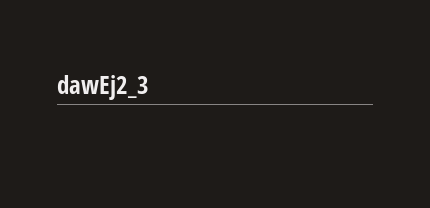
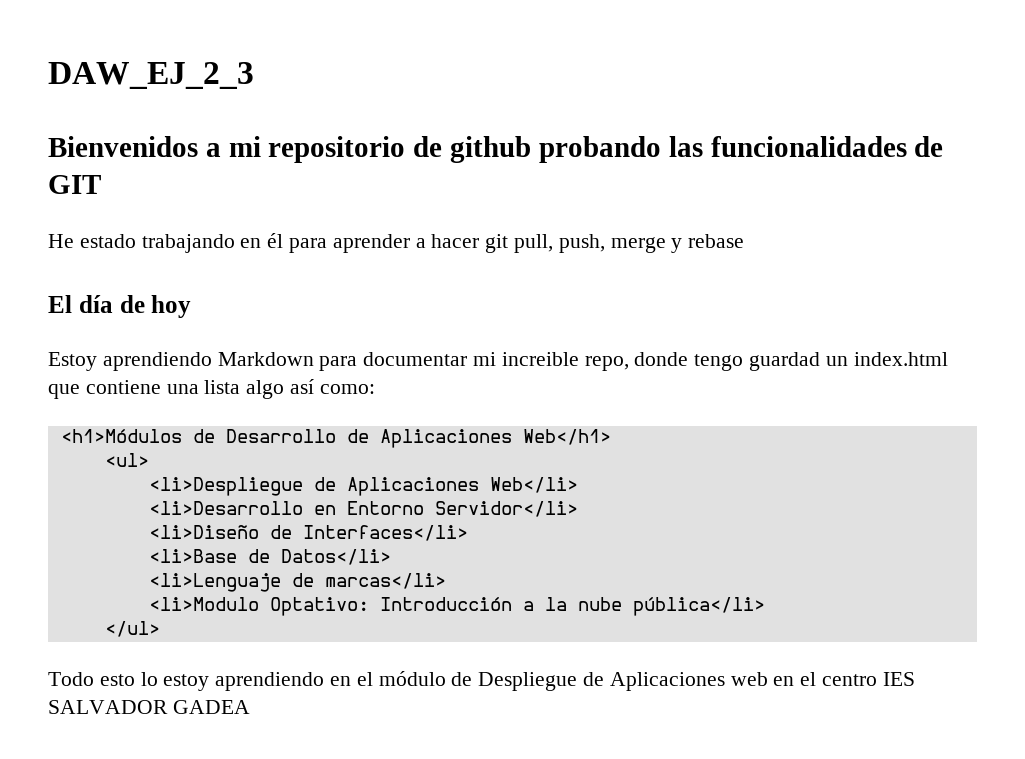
[57,75,149,100] dawEj2_3 -> [48,62,254,89] [48,136,944,163] [48,175,101,194] [48,233,745,253] [48,295,192,318] [48,352,948,371] [48,379,375,399] [60,429,611,448] [104,453,149,467] [148,477,578,496] [148,501,578,517] [148,525,468,541] [148,549,391,565] [148,573,446,592] [148,597,765,616] [104,621,160,637] [48,671,915,691] [48,700,250,714] DAW_EJ_2_3 // Bienvenidos a mi repositorio de github probando las funcionalidades de GIT // He estado trabajando en él para aprender a hacer git pull, push, merge y rebase // El día de hoy // Estoy aprendiendo Markdown para documentar mi increible repo, donde tengo guardad un index.html que contiene una lista algo así como: // <h1>Módulos de Desarrollo de Aplicaciones Web</h1> // <ul> // <li>Despliegue de Aplicaciones Web</li> // <li>Desarrollo en Entorno Servidor</li> // <li>Diseño de Interfaces</li> // <li>Base de Datos</li> // <li>Lenguaje de marcas</li> // <li>Modulo Optativo: Introducción a la nube pública</li> // </ul> // Todo esto lo estoy aprendiendo en el módulo de Despliegue de Aplicaciones web en el centro IES SALVADOR GADEA

